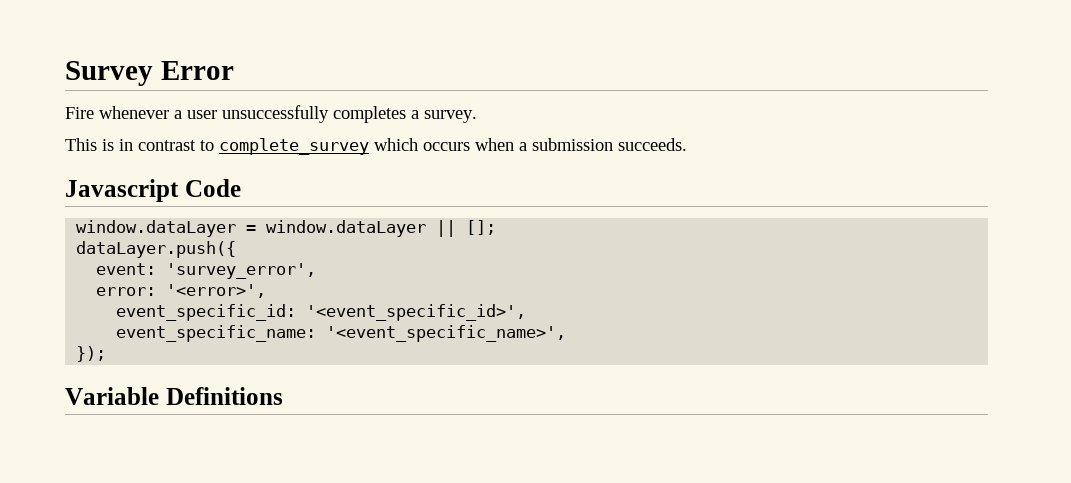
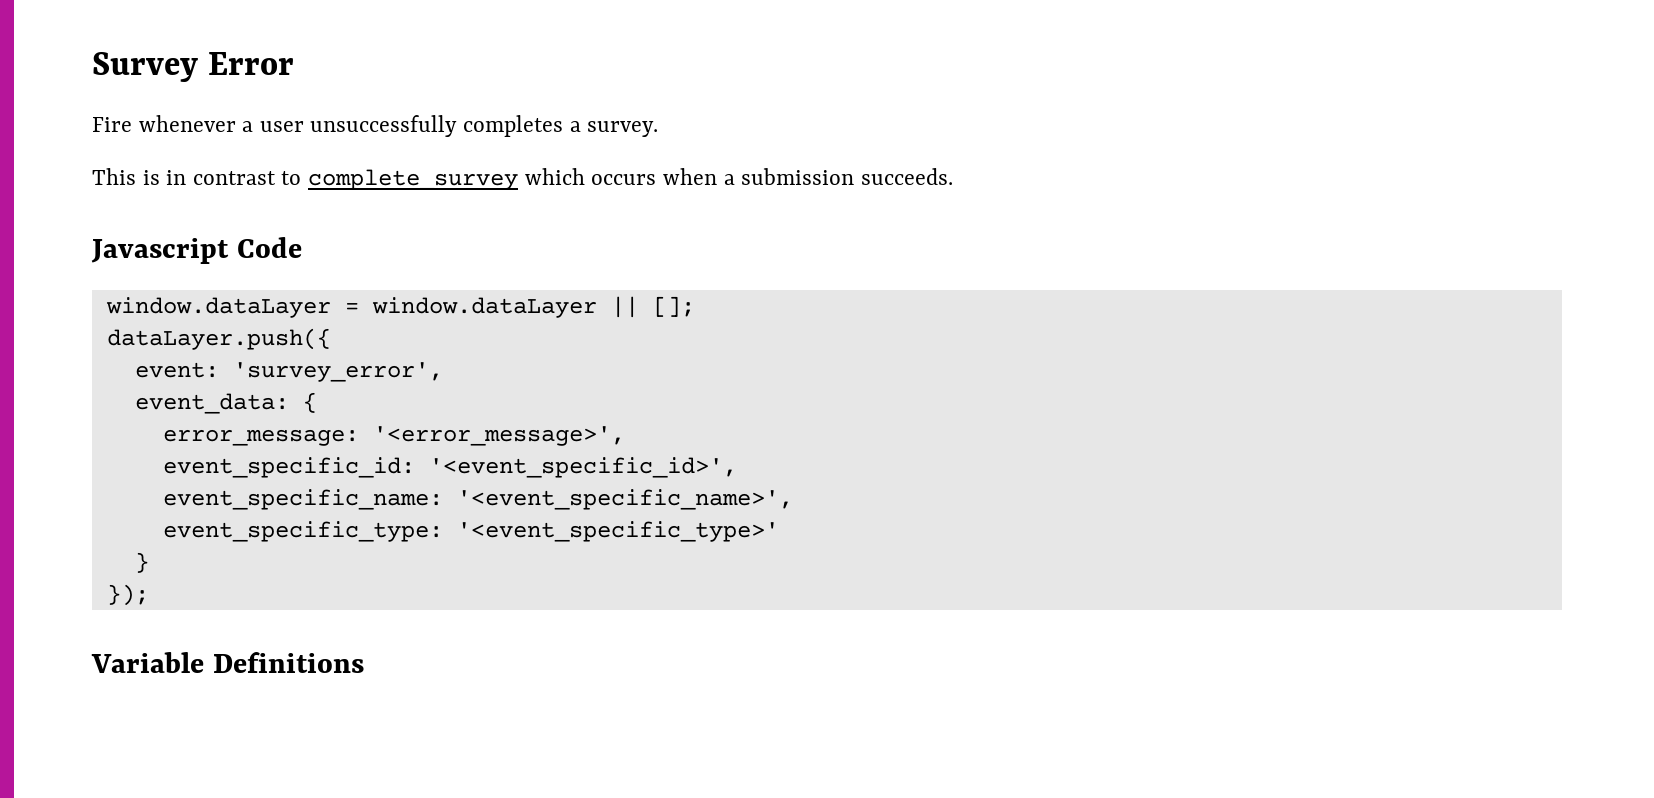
[96,284,267,298] error: '<error>', -> [134,392,317,414] [162,426,625,446] event_data: { // error_message: '<error_message>',
(567, 333) none -> [162,521,779,542] [134,552,149,573] // event_specific_type: '<event_specific_type>' // }

